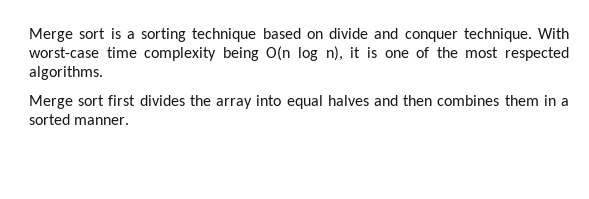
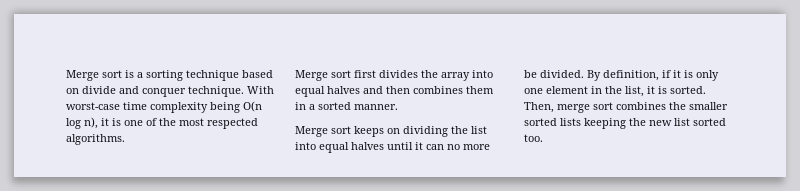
(130, 121) none -> [295,126,487,137] [295,142,490,153] [524,70,719,81] [524,86,706,97] [524,102,728,113] [524,118,726,129] [524,134,543,142] // Merge sort keeps on dividing the list into equal halves until it can no more be divided. By definition, if it is only one element in the list, it is sorted. Then, merge sort combines the smaller sorted lists keeping the new list sorted too.

